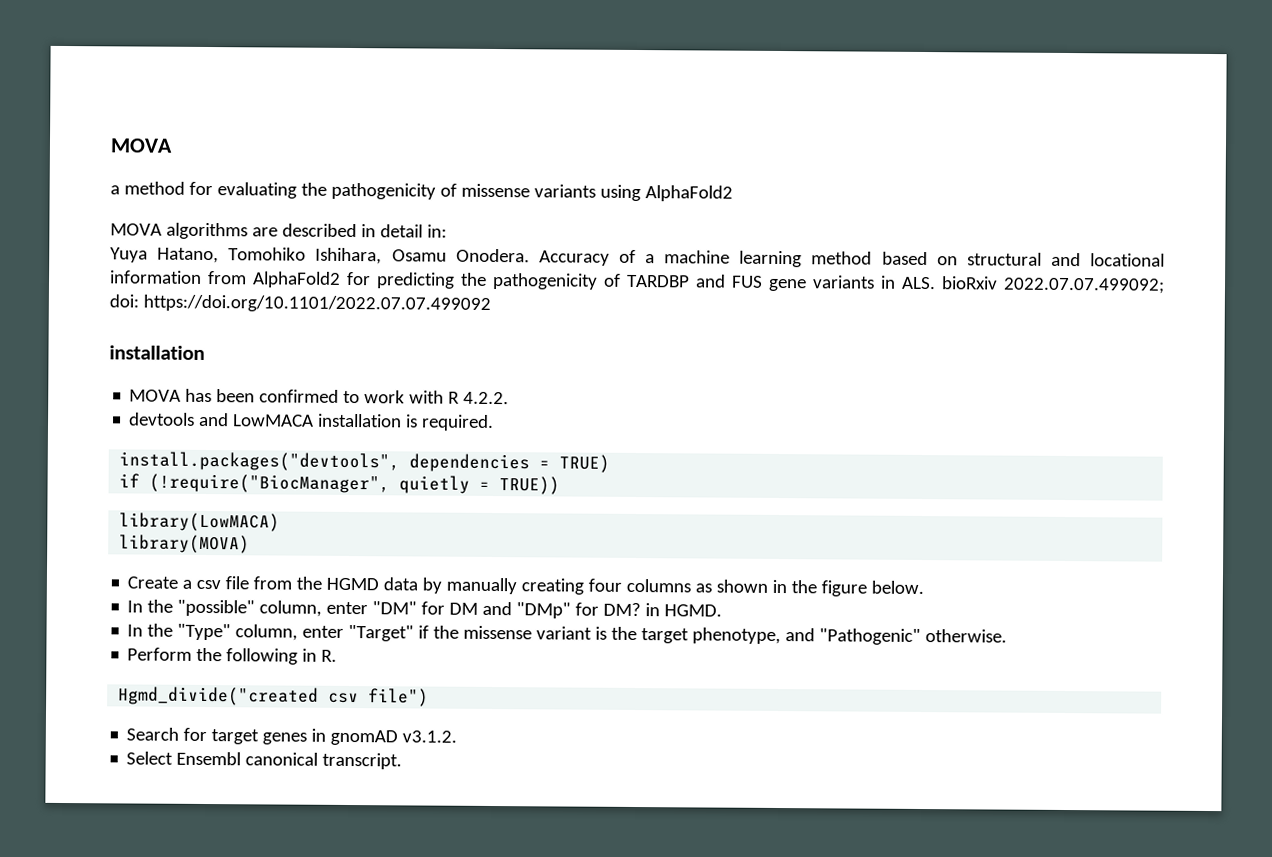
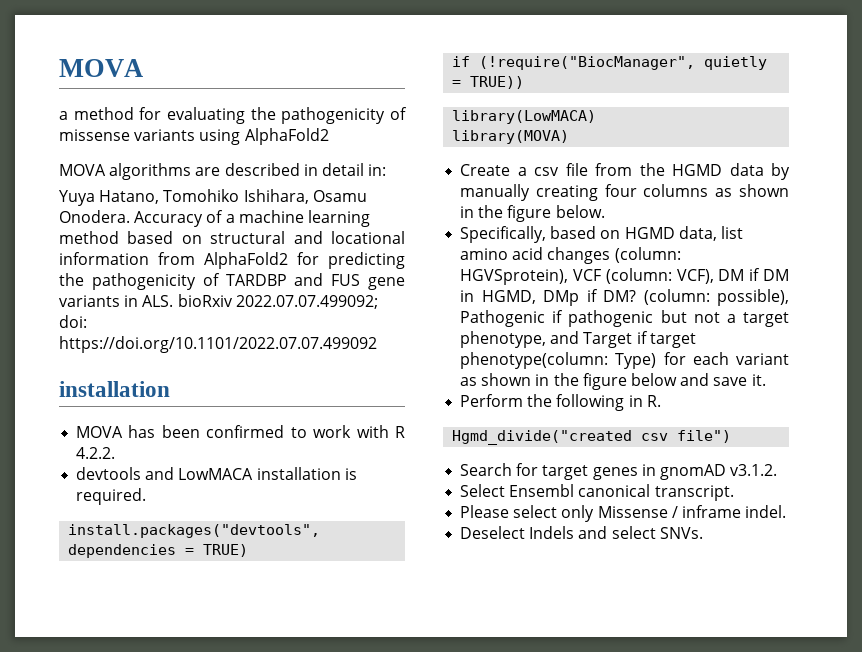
[127,599,723,619] [127,623,1008,645] In the "possible" column, enter "DM" for DM and "DMp" for DM? in HGMD. // In the "Type" column, enter "Target" if the missense variant is the target phenotype, and "Pathogenic" otherwise. -> [460,226,743,243] [460,247,681,264] [460,268,789,285] [460,289,789,306] [460,310,789,327] [460,331,696,348] [460,352,789,369] [460,373,766,390] Specifically, based on HGMD data, list amino acid changes (column: HGVSprotein), VCF (column: VCF), DM if DM in HGMD, DMp if DM? (column: possible), Pathogenic if pathogenic but not a target phenotype, and Target if target phenotype(column: Type) for each variant as shown in the figure below and save it.
(403, 761) none -> [460,505,787,522] [460,526,703,539] // Please select only Missense / inframe indel. // Deselect Indels and select SNVs.

